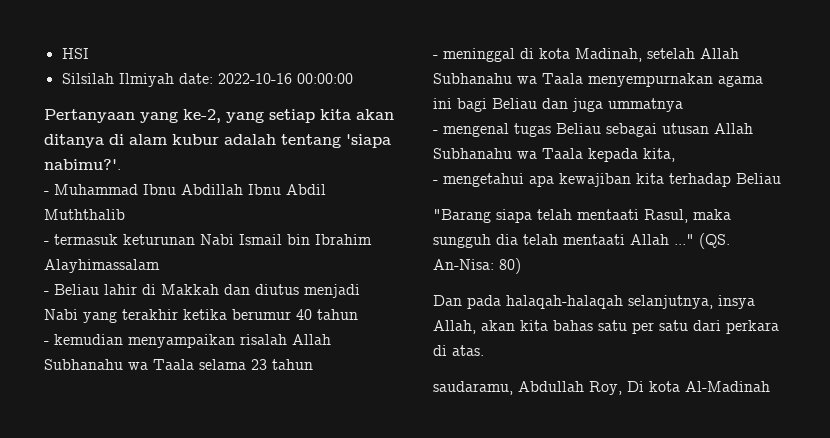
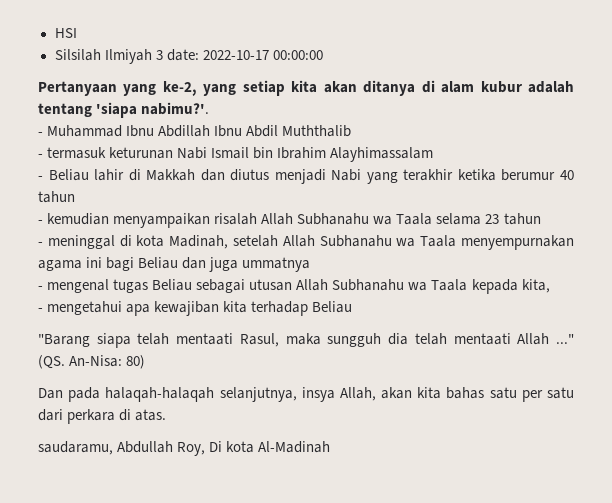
[178,73,292,84] date: 2022-10-16 -> [155,49,269,61] 3 date: 2022-10-17

